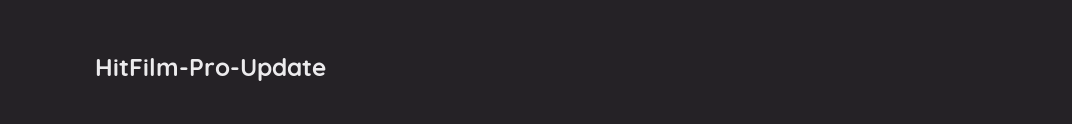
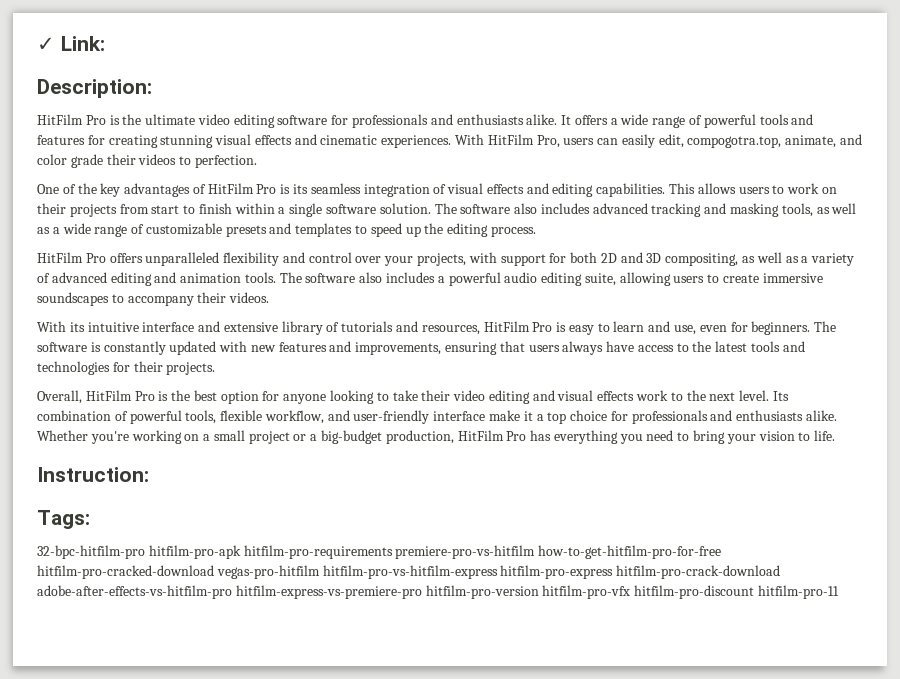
[95,58,326,81] HitFilm-Pro-Update -> [37,36,105,51] [37,79,152,98] [37,114,814,128] [37,134,863,148] [37,154,257,168] [37,183,837,197] [37,203,857,217] [37,223,536,237] [37,252,855,266] [37,272,823,286] [37,292,270,306] [37,321,837,335] [37,341,805,355] [37,361,216,375] [37,390,789,404] [37,410,838,424] [37,430,836,444] [37,467,149,482] [37,510,90,529] [37,545,722,559] [37,565,781,579] [37,585,839,599] ✓ Link: // Description: // HitFilm Pro is the ultimate video editing software for professionals and enthusiasts alike. It offers a wide range of powerful tools and features for creating stunning visual effects and cinematic experiences. With HitFilm Pro, users can easily edit, compogotra.top, animate, and color grade their videos to perfection. // One of the key advantages of HitFilm Pro is its seamless integration of visual effects and editing capabilities. This allows users to work on their projects from start to finish within a single software solution. The software also includes advanced tracking and masking tools, as well as a wide range of customizable presets and templates to speed up the editing process. // HitFilm Pro offers unparalleled flexibility and control over your projects, with support for both 2D and 3D compositing, as well as a variety of advanced editing and animation tools. The software also includes a powerful audio editing suite, allowing users to create immersive soundscapes to accompany their videos. // With its intuitive interface and extensive library of tutorials and resources, HitFilm Pro is easy to learn and use, even for beginners. The software is constantly updated with new features and improvements, ensuring that users always have access to the latest tools and technologies for their projects. // Overall, HitFilm Pro is the best option for anyone looking to take their video editing and visual effects work to the next level. Its combination of powerful tools, flexible workflow, and user-friendly interface make it a top choice for professionals and enthusiasts alike. Whether you're working on a small project or a big-budget production, HitFilm Pro has everything you need to bring your vision to life. // Instruction: // Tags: // 32-bpc-hitfilm-pro hitfilm-pro-apk hitfilm-pro-requirements premiere-pro-vs-hitfilm how-to-get-hitfilm-pro-for-free hitfilm-pro-cracked-download vegas-pro-hitfilm hitfilm-pro-vs-hitfilm-express hitfilm-pro-express hitfilm-pro-crack-download adobe-after-effects-vs-hitfilm-pro hitfilm-express-vs-premiere-pro hitfilm-pro-version hitfilm-pro-vfx hitfilm-pro-discount hitfilm-pro-11

